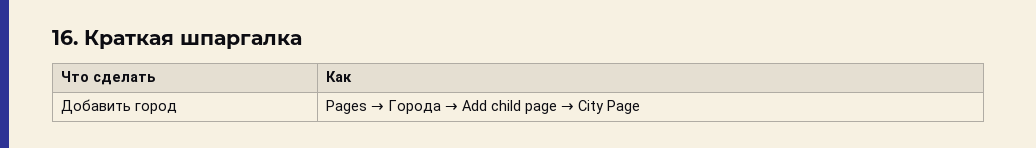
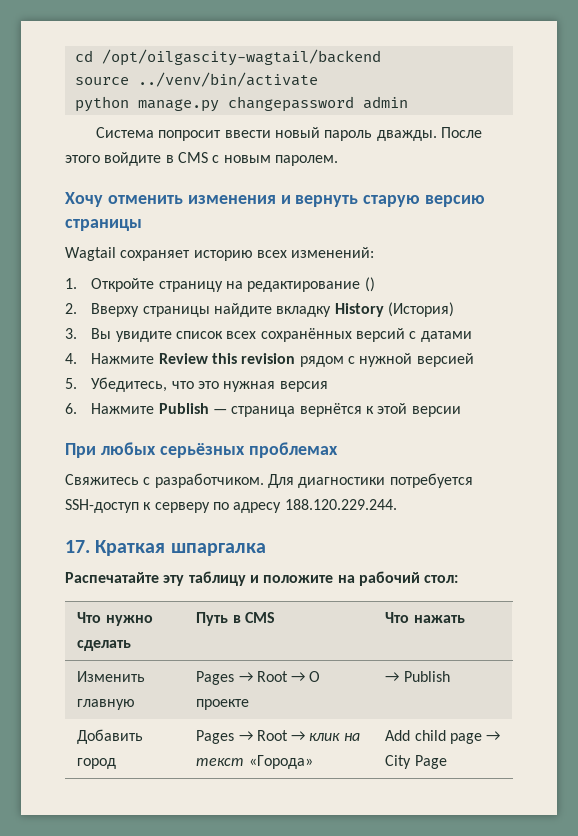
[52,30,302,49] [61,71,90,82] 16. Краткая шпаргалка // Что -> [74,49,381,66] [74,72,318,87] [74,96,408,112] [96,127,482,141] [65,152,338,166] [65,192,486,207] [65,219,142,231] [65,247,375,261] [65,277,375,292] [65,302,454,317] [65,328,472,342] [65,353,474,367] [65,377,328,392] [65,403,461,417] [65,442,338,458] [65,473,473,488] [65,499,397,513] [65,540,266,556] [65,571,459,586] [77,612,153,626] cd /opt/oilgascity-wagtail/backend // source ../venv/bin/activate // python manage.py changepassword admin // Система попросит ввести новый пароль дважды. После этого войдите в CMS с новым паролем. // Хочу отменить изменения и вернуть старую версию страницы // Wagtail сохраняет историю всех изменений: // 1. Откройте страницу на редактирование () // 2. Вверху страницы найдите вкладку History (История) // 3. Вы увидите список всех сохранённых версий с датами // 4. Нажмите Review this revision рядом с нужной версией // 5. Убедитесь, что это нужная версия // 6. Нажмите Publish — страница вернётся к этой версии // При любых серьёзных проблемах // Свяжитесь с разработчиком. Для диагностики потребуется SSH-доступ к серверу по адресу 188.120.229.244. // 17. Краткая шпаргалка // Распечатайте эту таблицу и положите на рабочий стол: // Что нужно
[326,71,353,82] [61,99,178,114] [326,100,459,114] Как // Добавить город | Pages → Города → -> [196,612,275,626] [385,612,465,623] [77,671,146,682] [77,699,136,710] [196,671,321,685] [196,699,250,710] [385,671,450,682] [77,729,144,744] [77,758,117,769] [196,730,360,744] [196,755,313,769] Путь в CMS | Что нажать // Изменить главную | Pages → Root → О проекте | → Publish // Добавить город | Pages → Root → клик на текст «Города» |

